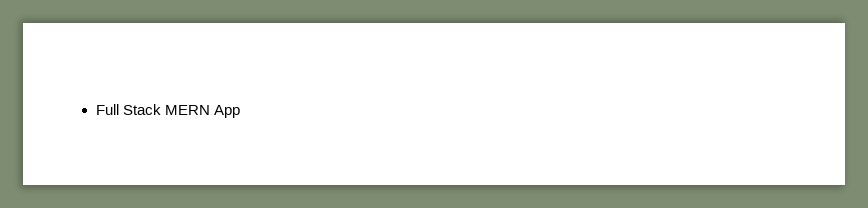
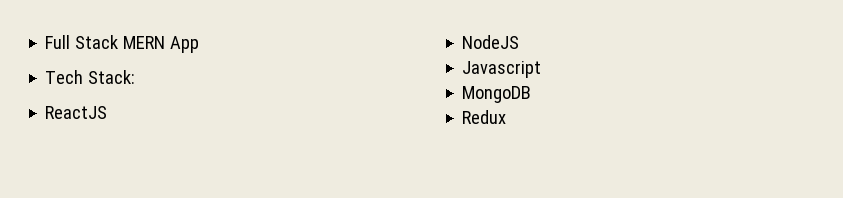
(240, 111) none -> [45,70,136,84] [45,106,108,119] [462,35,520,49] [462,61,542,78] [462,86,532,103] [462,110,507,124] // Tech Stack: // ReactJS // NodeJS // Javascript // MongoDB // Redux

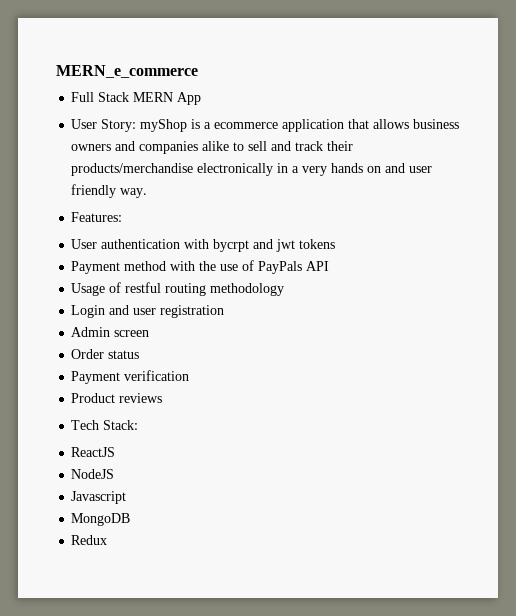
(45, 42) none -> [56,65,198,78] MERN_e_commerce //
(200, 44) none -> [71,119,460,132] [71,141,354,154] [71,163,433,176] [71,184,148,198] [71,212,123,222] [71,239,336,252] [71,260,330,274] [71,282,285,296] [71,305,225,318] [71,327,150,337] [71,349,140,359] [71,370,190,384] [71,393,163,403] // User Story: myShop is a ecommerce application that allows business owners and companies alike to sell and track their products/merchandise electronically in a very hands on and user friendly way. // Features: // User authentication with bycrpt and jwt tokens // Payment method with the use of PayPals API // Usage of restful routing methodology // Login and user registration // Admin screen // Order status // Payment verification // Product reviews

